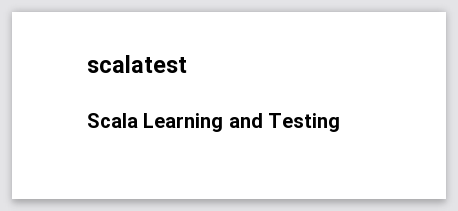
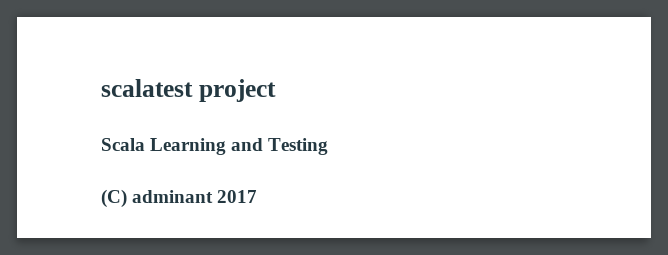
(187, 64) none -> [198,79,276,102] project
(341, 122) none -> [101,189,258,208] // (C) adminant 2017

